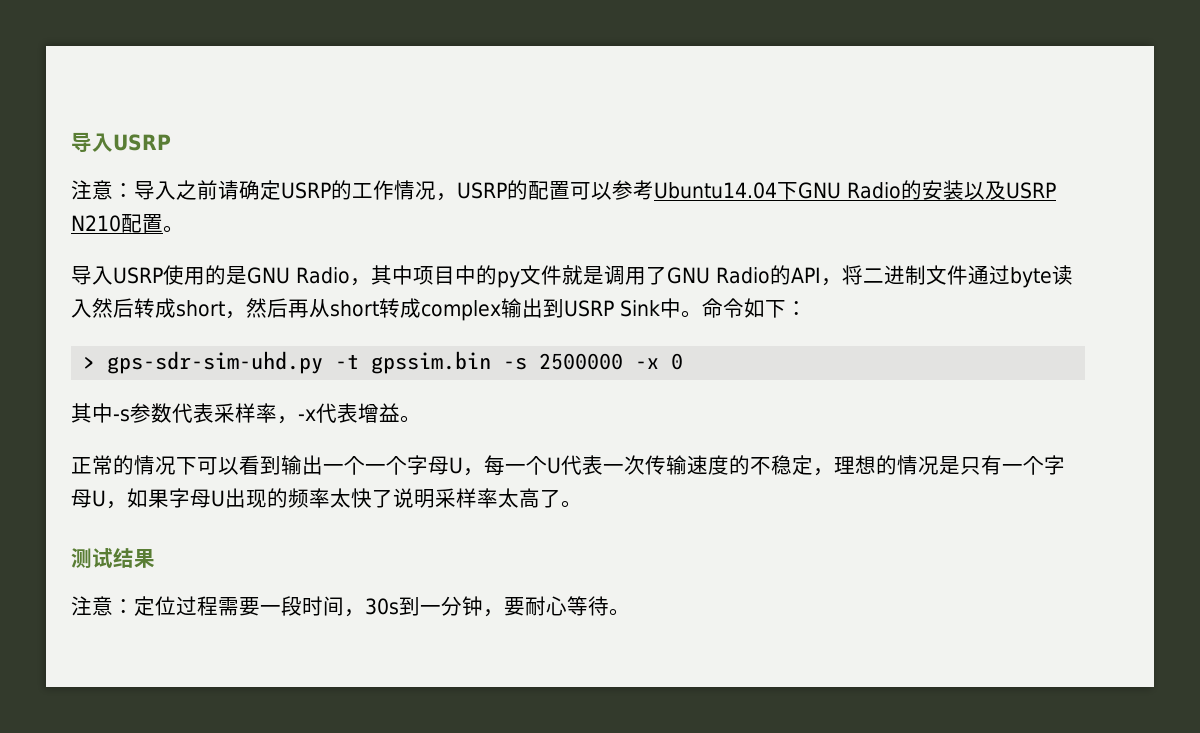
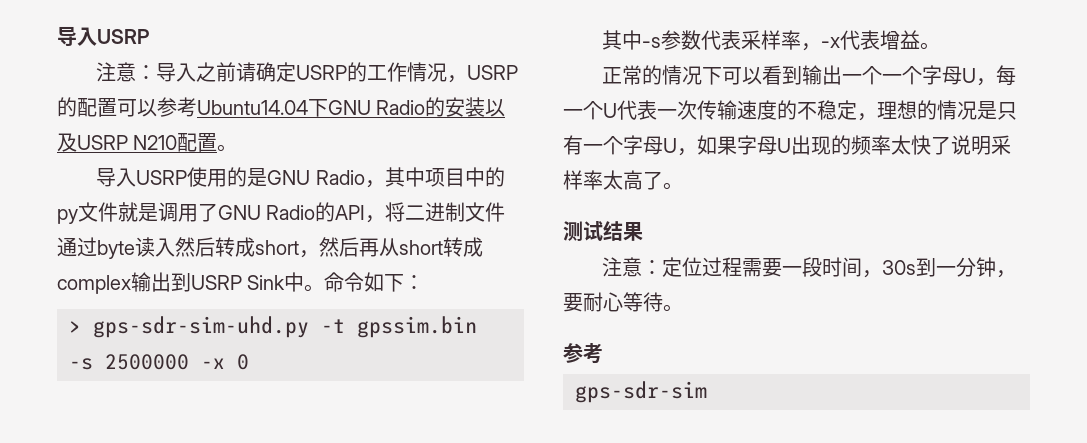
(630, 612) none -> [563,343,603,364] [575,381,707,403] // 参考 // gps-sdr-sim

